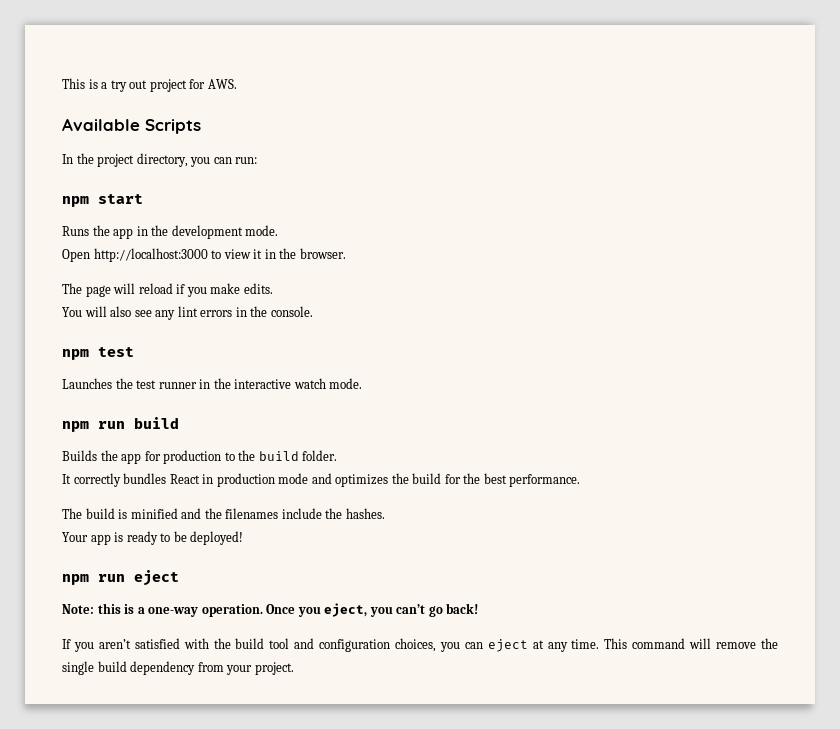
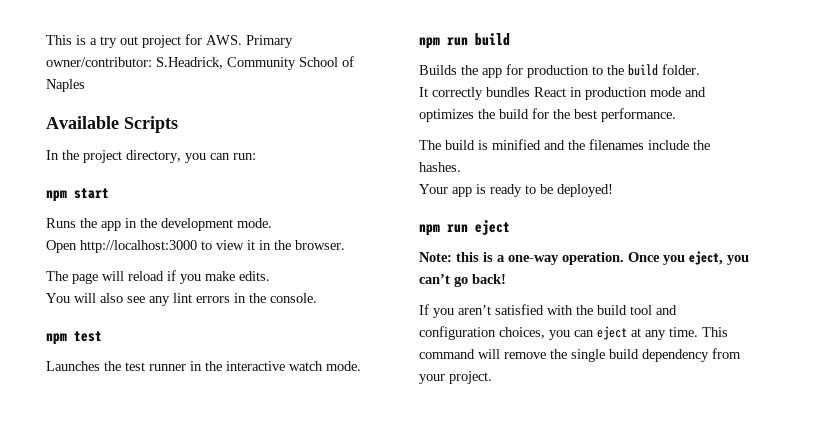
(237, 84) none -> [246,35,293,48] [46,56,354,70] [46,79,85,92] Primary owner/contributor: S.Headrick, Community School of Naples

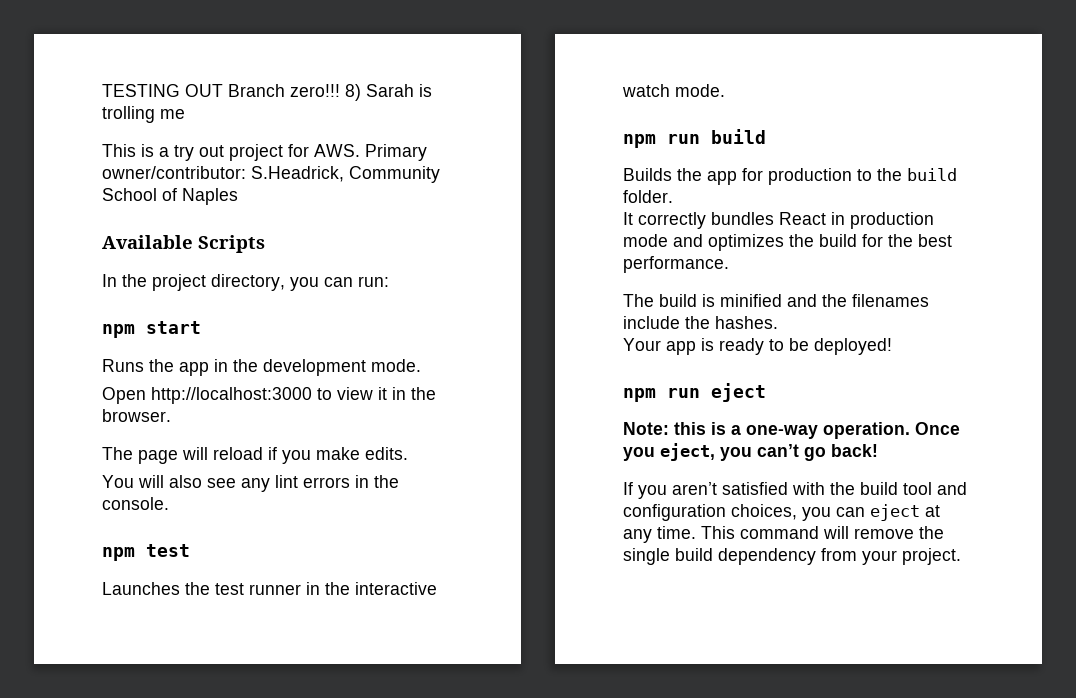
(46, 40) none -> [102,84,432,101] [102,106,185,123] TESTING OUT Branch zero!!! 8) Sarah is trolling me //

